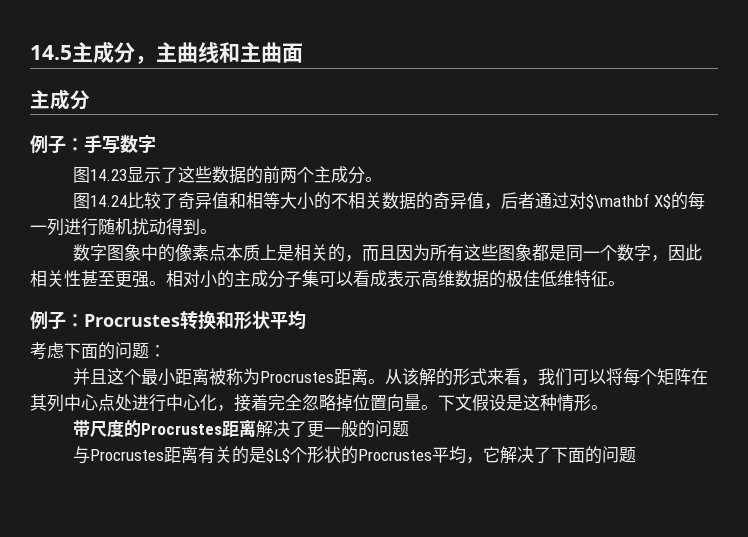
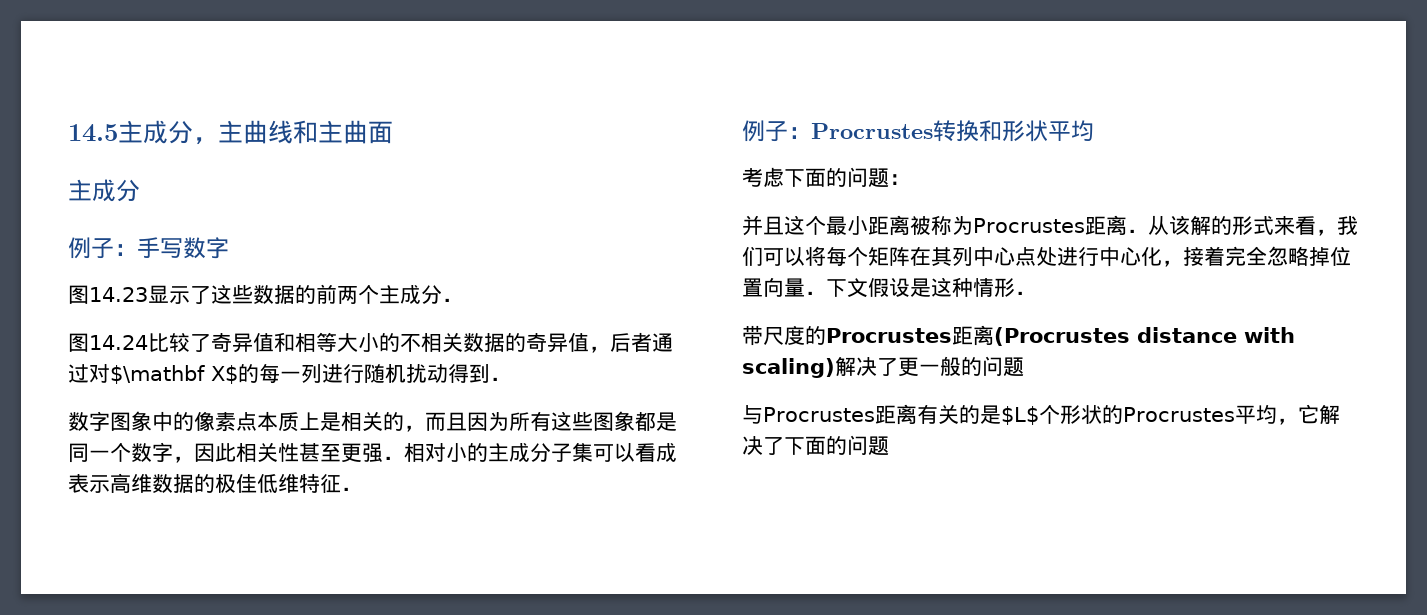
[364,177,382,182] 。 -> [442,298,463,302] ．
[200,229,217,234] 。 -> [490,377,511,381] ．
[149,281,166,286] 。 -> [383,456,404,460] ．
[608,281,625,286] 。 -> [341,487,362,491] ．
[367,379,385,384] 。 -> [1127,229,1148,233] ．
[421,405,438,410] 。 -> [805,291,826,295] ．
[591,405,608,410] 。 -> [1015,291,1036,295] ．
(256, 428) none -> [994,327,1295,346] [742,358,835,378] (Procrustes distance with scaling)

